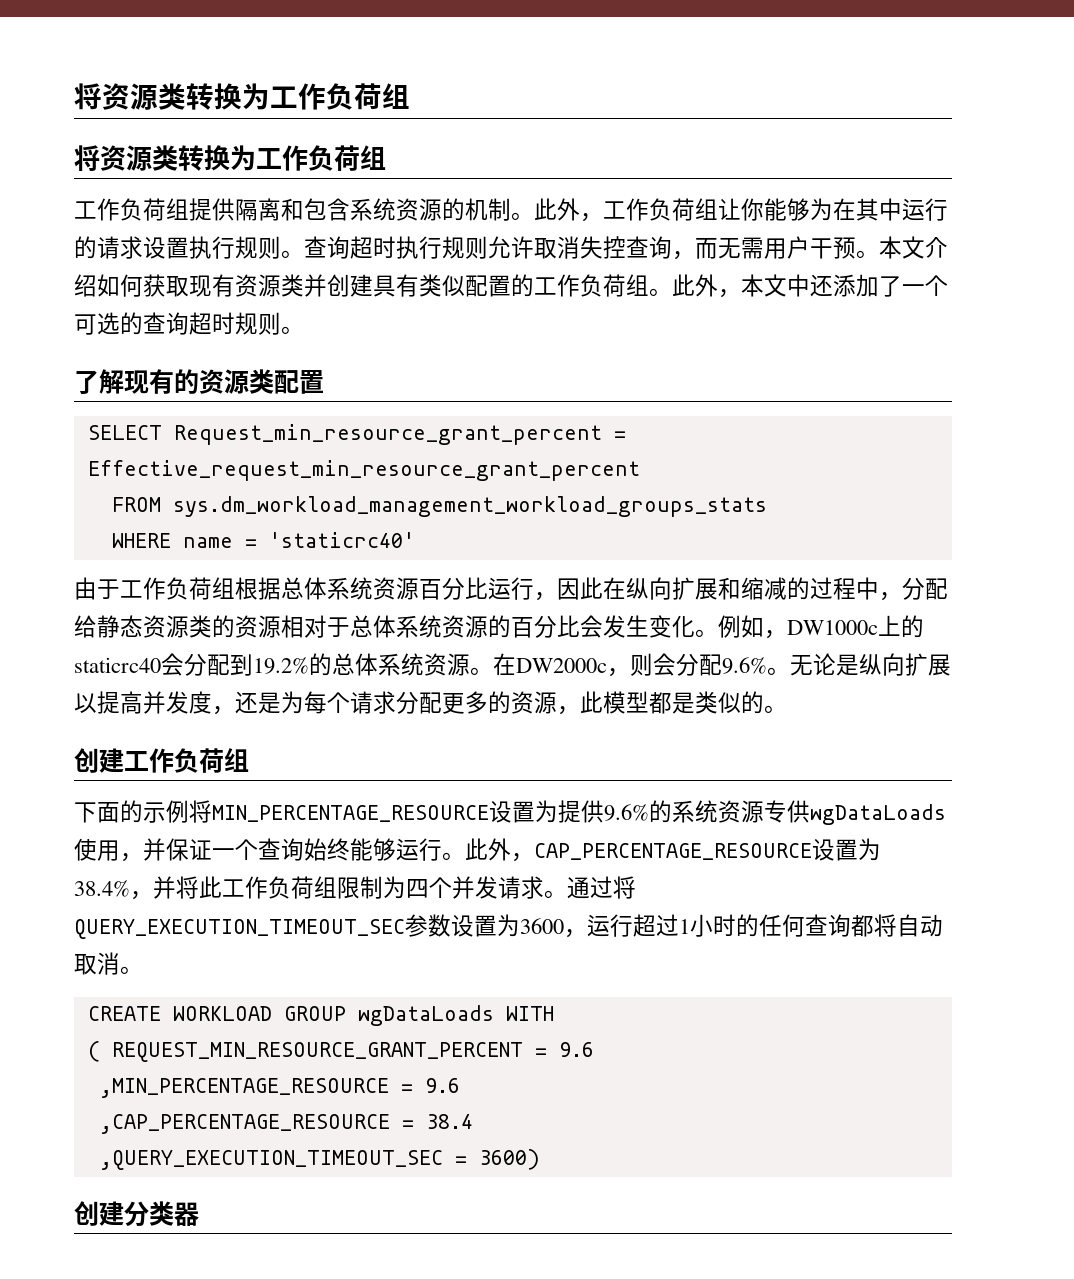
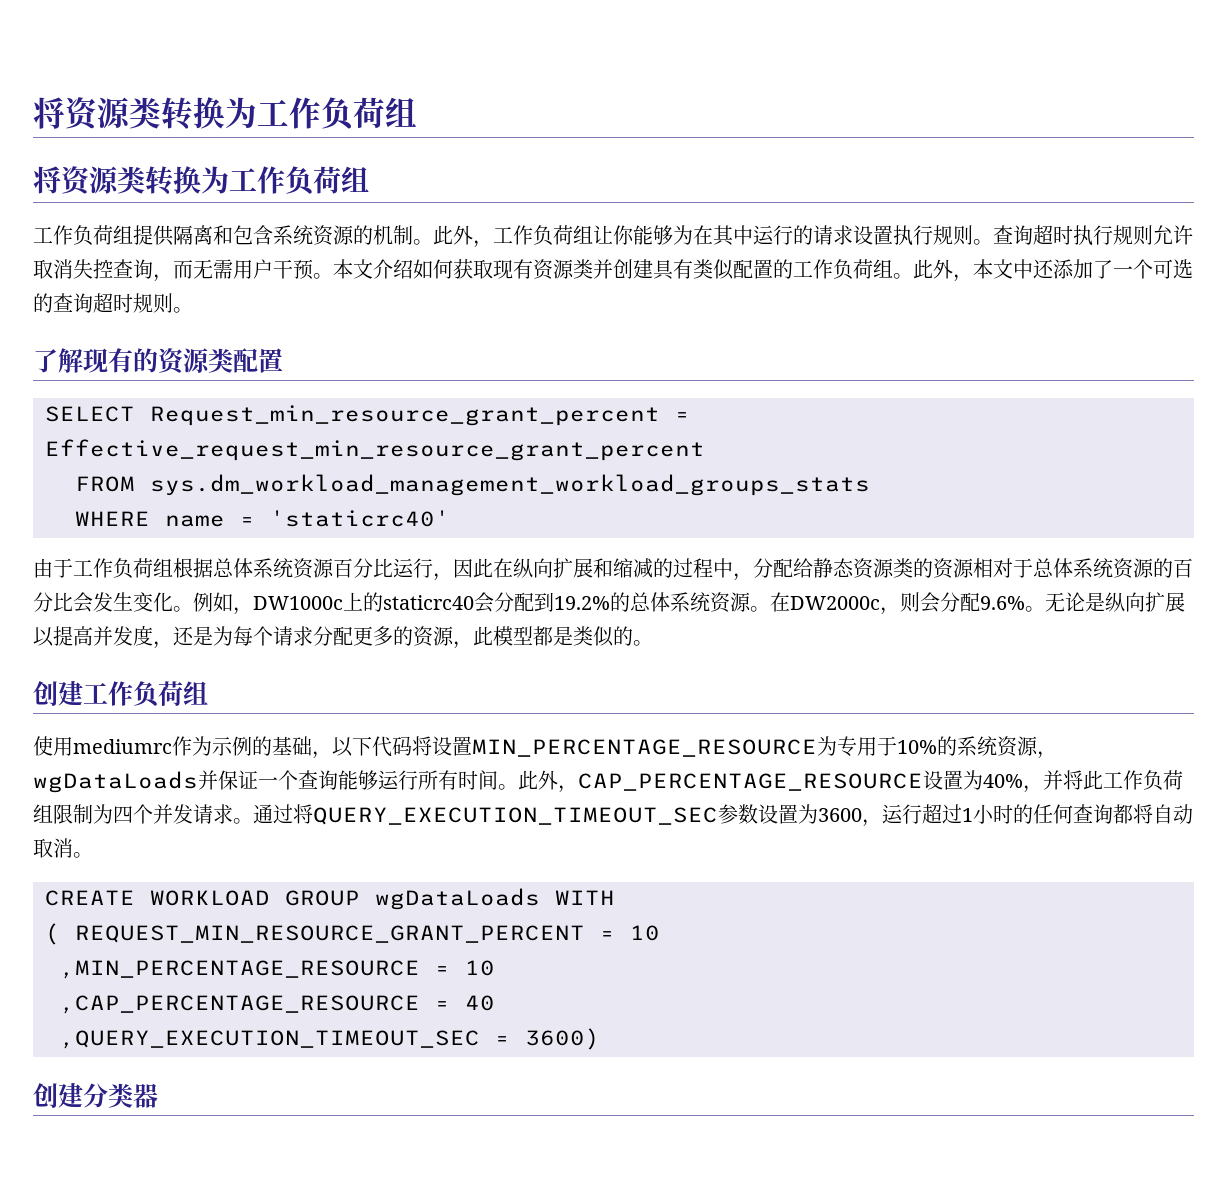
[74,800,946,825] [74,838,143,862] 下面的示例将MIN_PERCENTAGE_RESOURCE设置为提供9.6%的系统资源专供wgDataLoads使用， -> [33,736,1057,759] [33,771,198,793] 使用mediumrc作为示例的基础，以下代码将设置MIN_PERCENTAGE_RESOURCE为专用于10%的系统资源，wgDataLoads
[304,838,350,861] 始终 -> (338, 780) none
(442, 849) none -> [418,770,498,790] 所有时间
[74,880,130,897] 38.4% -> [983,774,1023,788] 40%
[558,1042,594,1057] 9.6 -> [630,925,660,941] 10
[424,1078,460,1093] 9.6 -> [465,960,495,976] 10
[425,1114,473,1129] 38.4 -> [465,995,495,1011] 40

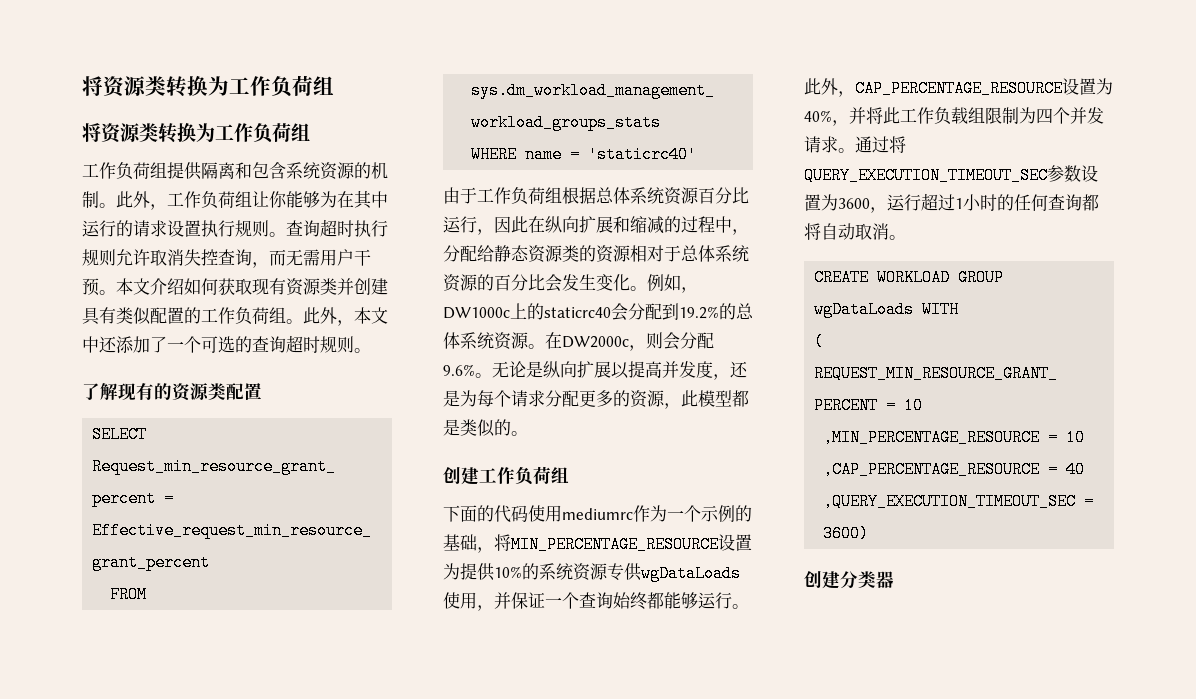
(208, 693) none -> [443,505,528,523] 下面的代码
(212, 746) none -> [667,505,701,522] 一个
[332,736,1057,759] [33,771,198,793] 以下代码将设置MIN_PERCENTAGE_RESOURCE为专用于10%的系统资源，wgDataLoads -> [494,534,752,553] [443,563,741,582] [443,592,494,611] 将MIN_PERCENTAGE_RESOURCE设置为提供10%的系统资源专供wgDataLoads使用，
(338, 780) none -> [613,592,664,610] 始终都
[418,770,498,790] 所有时间 -> (732, 600) none
[1163,770,1183,790] 荷 -> [951,107,968,124] 载

